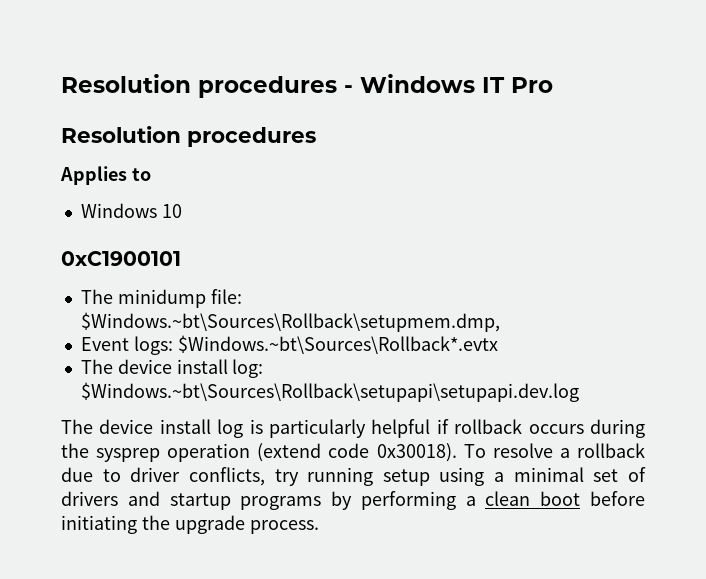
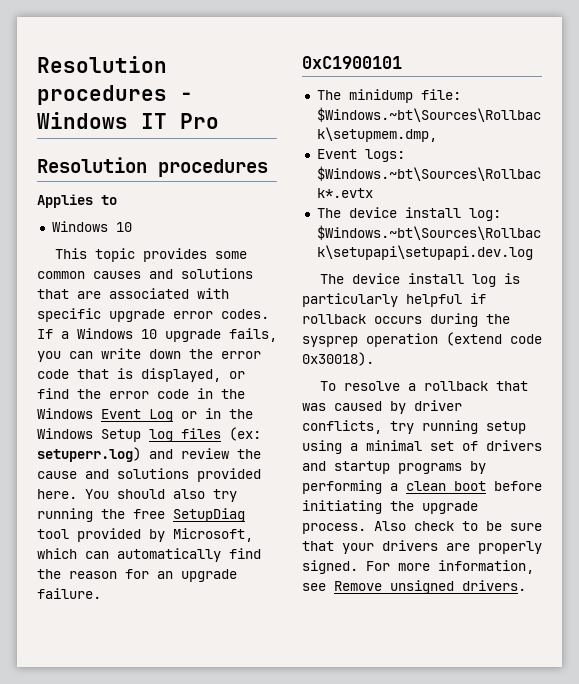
(182, 211) none -> [55,248,248,262] [37,268,253,279] [37,288,229,299] [37,308,269,322] [37,328,277,342] [37,348,261,362] [37,368,245,382] [37,388,245,399] [37,408,253,422] [37,427,261,442] [37,447,261,462] [37,468,261,482] [37,489,237,502] [37,508,245,522] [37,528,253,542] [37,548,261,562] [37,569,237,582] [37,588,101,599] // This topic provides some common causes and solutions that are associated with specific upgrade error codes. If a Windows 10 upgrade fails, you can write down the error code that is displayed, or find the error code in the Windows Event Log or in the Windows Setup log files (ex: setuperr.log) and review the cause and solutions provided here. You should also try running the free SetupDiag tool provided by Microsoft, which can automatically find the reason for an upgrade failure.
(457, 452) none -> (374, 359) //
[61,467,121,482] due to -> [496,381,529,391] [302,401,406,414] that was caused by
(319, 527) none -> [374,521,542,531] [302,540,542,554] [302,560,534,574] [302,580,526,594] Also check to be sure that your drivers are properly signed. For more information, see Remove unsigned drivers.

